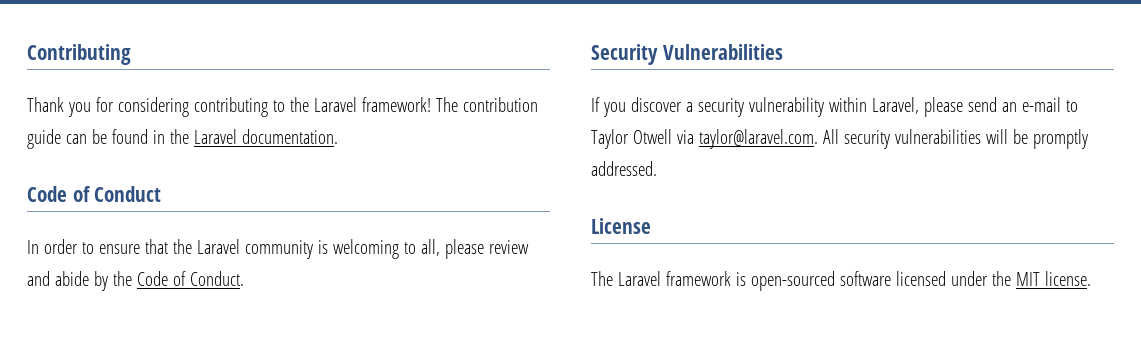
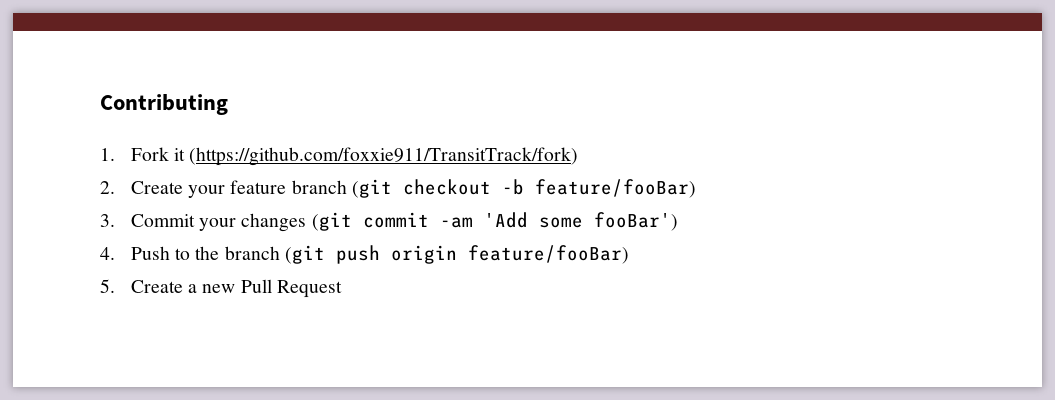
[27,97,538,117] [27,129,338,149] [27,186,162,202] [27,239,529,259] [27,271,244,291] [591,44,783,65] [591,97,1078,117] [591,129,1088,149] [591,161,657,176] [591,218,651,234] [591,271,1091,291] Thank you for considering contributing to the Laravel framework! The contribution guide can be found in the Laravel documentation. // Code of Conduct // In order to ensure that the Laravel community is welcoming to all, please review and abide by the Code of Conduct. // Security Vulnerabilities // If you discover a security vulnerability within Laravel, please send an e-mail to Taylor Otwell via taylor@laravel.com. All security vulnerabilities will be promptly addressed. // License // The Laravel framework is open-sourced software licensed under the MIT license. -> [100,147,579,166] [100,179,696,198] [100,212,678,232] [100,245,629,264] [100,279,342,298] 1. Fork it (https://github.com/foxxie911/TransitTrack/fork) // 2. Create your feature branch (git checkout -b feature/fooBar) // 3. Commit your changes (git commit -am 'Add some fooBar') // 4. Push to the branch (git push origin feature/fooBar) // 5. Create a new Pull Request

